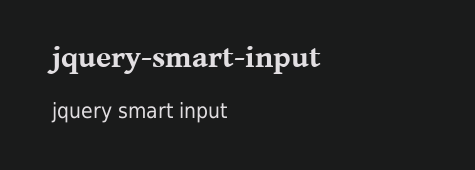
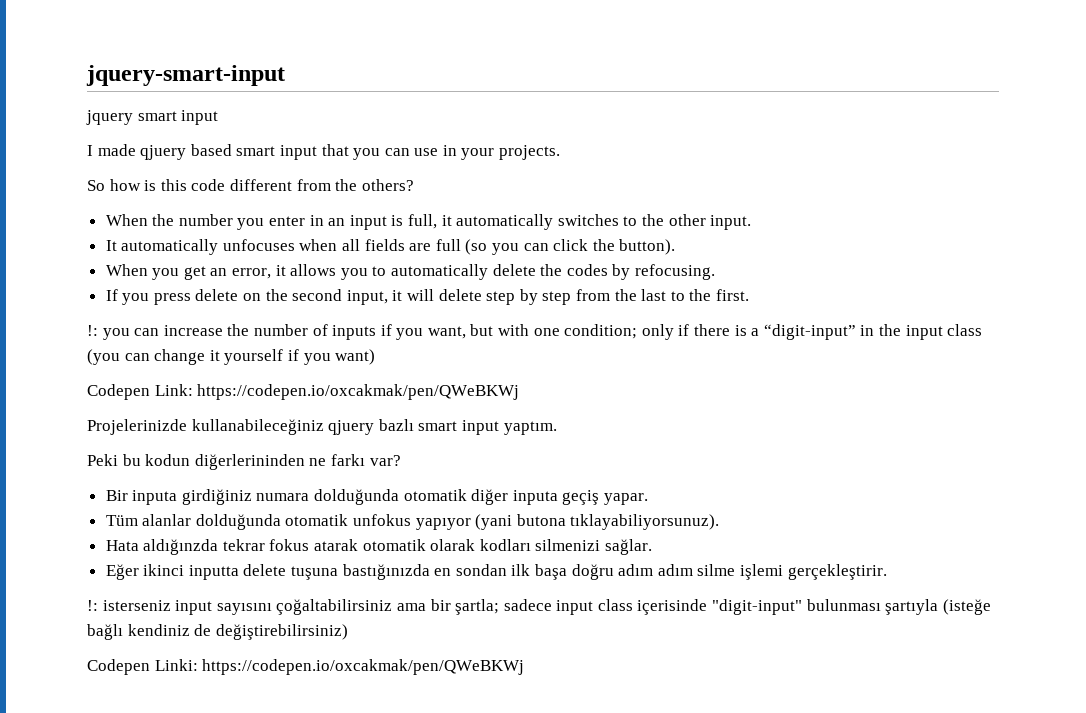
(227, 112) none -> [87,144,561,160] [87,179,414,191] [105,214,752,230] [105,239,676,255] [105,264,715,280] [105,289,749,305] [87,324,983,340] [87,349,376,365] [87,384,520,400] [87,419,557,435] [87,454,401,470] [105,489,649,505] [105,514,720,530] [105,539,653,555] [105,564,887,580] [87,599,991,615] [87,624,348,640] [87,659,525,675] // I made qjuery based smart input that you can use in your projects. // So how is this code different from the others? // When the number you enter in an input is full, it automatically switches to the other input. // It automatically unfocuses when all fields are full (so you can click the button). // When you get an error, it allows you to automatically delete the codes by refocusing. // If you press delete on the second input, it will delete step by step from the last to the first. // !: you can increase the number of inputs if you want, but with one condition; only if there is a “digit-input” in the input class (you can change it yourself if you want) // Codepen Link: https://codepen.io/oxcakmak/pen/QWeBKWj // Projelerinizde kullanabileceğiniz qjuery bazlı smart input yaptım. // Peki bu kodun diğerlerininden ne farkı var? // Bir inputa girdiğiniz numara dolduğunda otomatik diğer inputa geçiş yapar. // Tüm alanlar dolduğunda otomatik unfokus yapıyor (yani butona tıklayabiliyorsunuz). // Hata aldığınzda tekrar fokus atarak otomatik olarak kodları silmenizi sağlar. // Eğer ikinci inputta delete tuşuna bastığınızda en sondan ilk başa doğru adım adım silme işlemi gerçekleştirir. // !: isterseniz input sayısını çoğaltabilirsiniz ama bir şartla; sadece input class içerisinde "digit-input" bulunması şartıyla (isteğe bağlı kendiniz de değiştirebilirsiniz) // Codepen Linki: https://codepen.io/oxcakmak/pen/QWeBKWj

